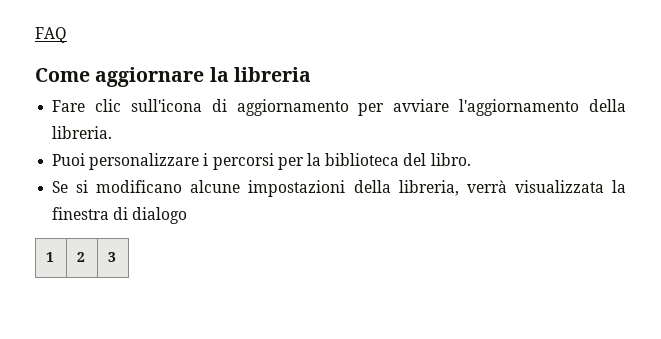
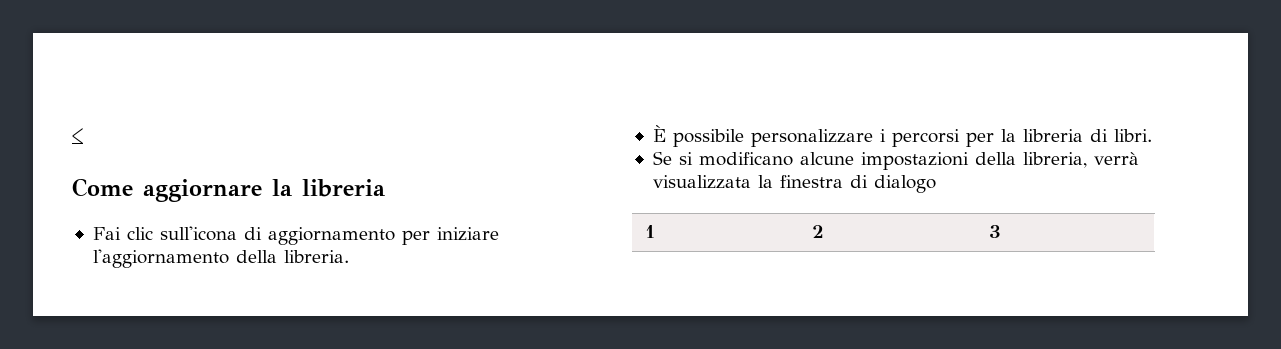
[35,27,67,43] FAQ -> [72,128,83,144] <
[52,100,86,112] Fare -> [92,227,121,240] Fai
[393,99,450,112] avviare -> [436,227,499,241] iniziare
[52,153,86,166] Puoi -> [652,125,744,147] È possibile
[325,153,471,166] biblioteca del libro. -> [1022,129,1152,142] libreria di libri.

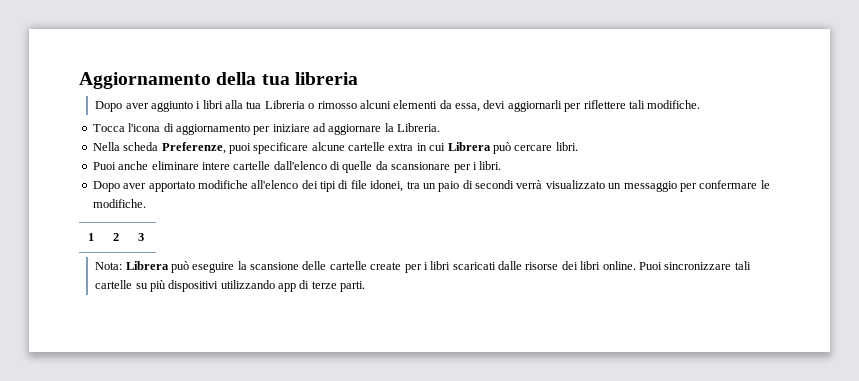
[72,128,83,144] [72,178,385,202] [92,226,499,245] [92,249,349,268] [652,125,1152,147] [652,151,1139,170] [652,175,936,193] [644,225,655,238] [811,225,824,238] [988,225,1001,238] < // Come aggiornare la libreria // Fai clic sull'icona di aggiornamento per iniziare l'aggiornamento della libreria. // È possibile personalizzare i percorsi per la libreria di libri. // Se si modificano alcune impostazioni della libreria, verrà visualizzata la finestra di dialogo // 1 | 2 | 3 -> [79,72,358,89] [95,100,701,112] [92,123,441,135] [92,142,578,154] [92,161,502,173] [92,180,770,192] [92,199,146,208] [88,233,95,241] [113,233,120,241] [138,233,145,241] [95,261,751,273] [95,280,366,292] Aggiornamento della tua libreria // Dopo aver aggiunto i libri alla tua Libreria o rimosso alcuni elementi da essa, devi aggiornarli per riflettere tali modifiche. // Tocca l'icona di aggiornamento per iniziare ad aggiornare la Libreria. // Nella scheda Preferenze, puoi specificare alcune cartelle extra in cui Librera può cercare libri. // Puoi anche eliminare intere cartelle dall'elenco di quelle da scansionare per i libri. // Dopo aver apportato modifiche all'elenco dei tipi di file idonei, tra un paio di secondi verrà visualizzato un messaggio per confermare le modifiche. // 1 | 2 | 3 // Nota: Librera può eseguire la scansione delle cartelle create per i libri scaricati dalle risorse dei libri online. Puoi sincronizzare tali cartelle su più dispositivi utilizzando app di terze parti.

